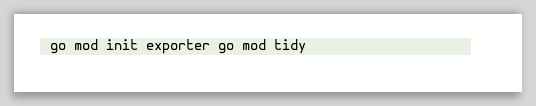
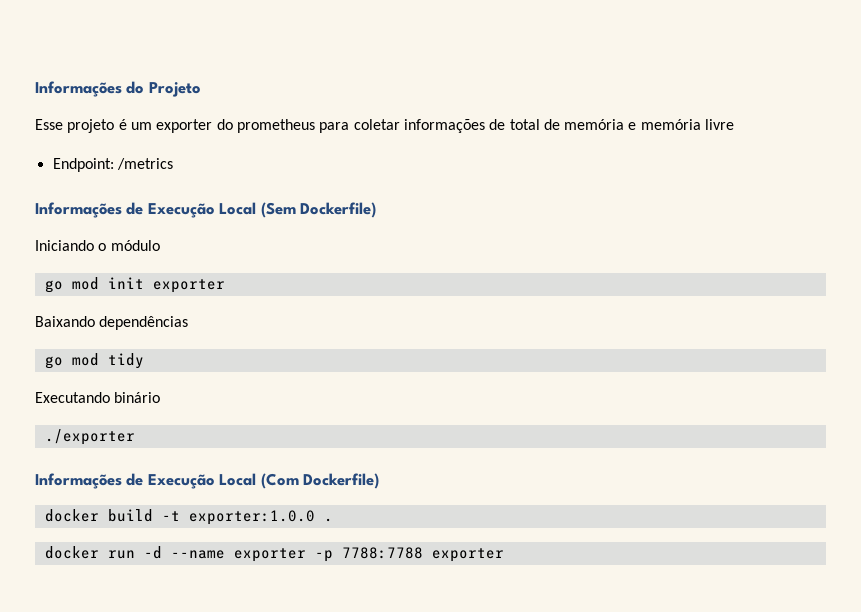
(49, 48) none -> [35,81,201,97] [35,119,735,133] [52,158,173,172] [35,202,377,218] [35,240,160,251] Informações do Projeto // Esse projeto é um exporter do prometheus para coletar informações de total de memória e memória livre // Endpoint: /metrics // Informações de Execução Local (Sem Dockerfile) // Iniciando o módulo //
(210, 46) none -> [35,316,189,330] // Baixando dependências //
(306, 46) none -> [35,392,161,403] [44,429,135,445] [35,473,380,489] [44,509,333,525] [44,546,504,562] // Executando binário // ./exporter // Informações de Execução Local (Com Dockerfile) // docker build -t exporter:1.0.0 . // docker run -d --name exporter -p 7788:7788 exporter

